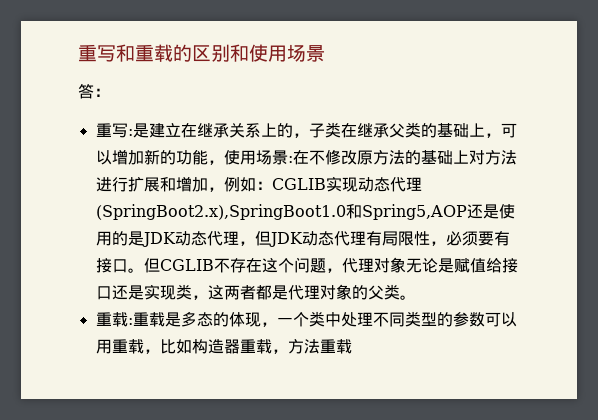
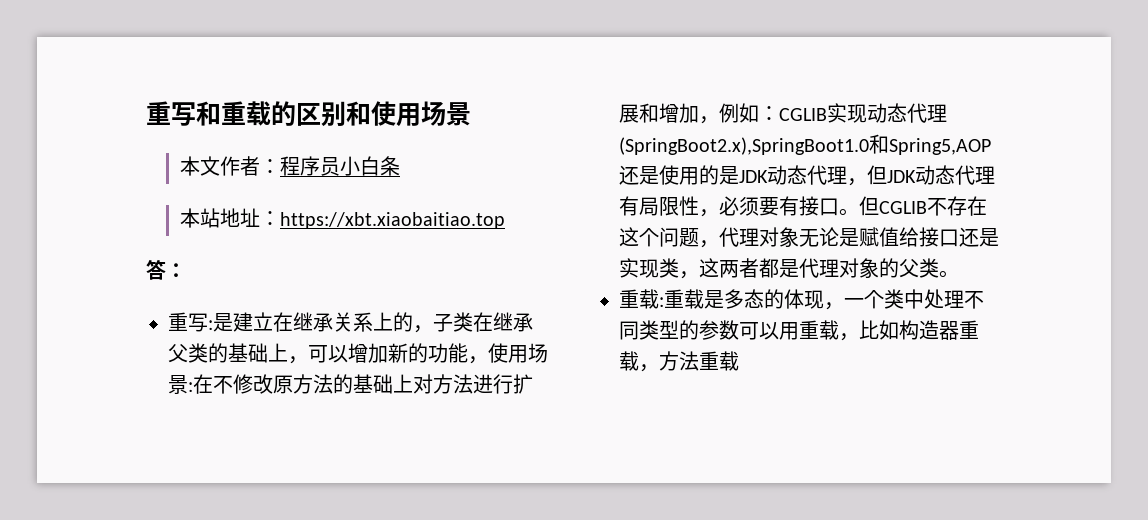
(325, 53) none -> [180,156,401,176] [180,208,506,229] // 本文作者：程序员小白条 // 本站地址：https://xbt.xiaobaitiao.top

